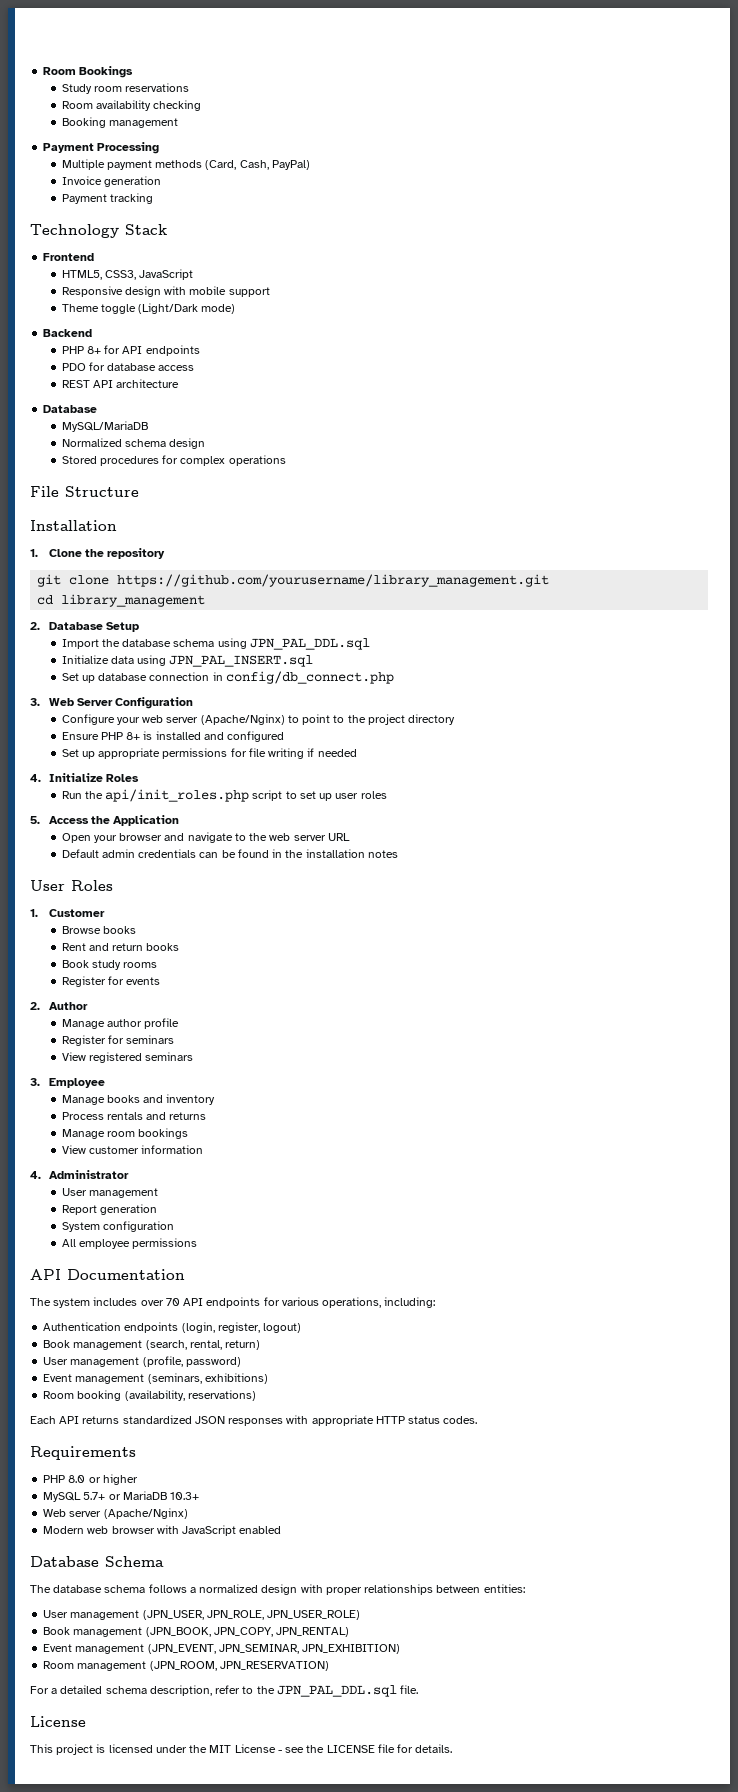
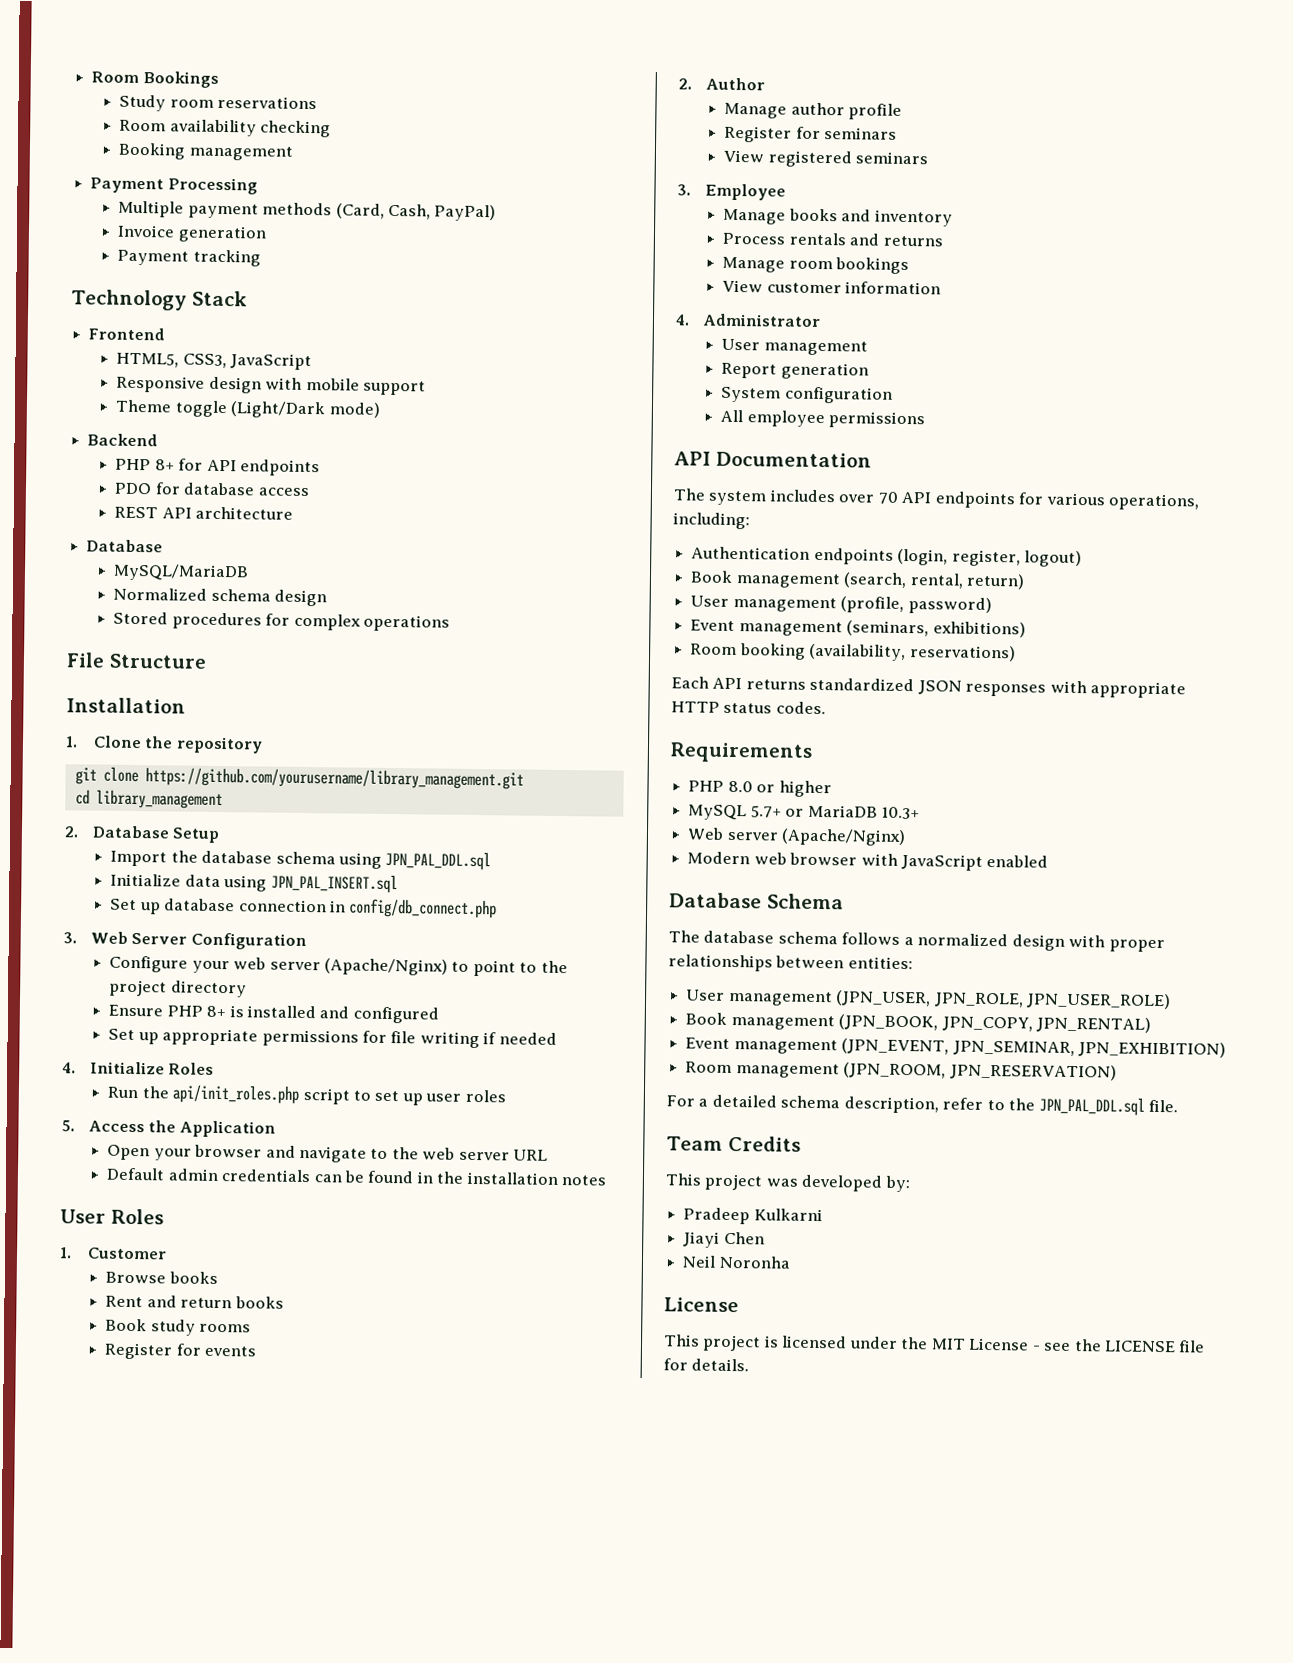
(419, 1689) none -> [666,1135,801,1152] [665,1173,910,1193] [683,1207,823,1225] [683,1231,765,1248] [682,1255,791,1269] // Team Credits // This project was developed by: // Pradeep Kulkarni // Jiayi Chen // Neil Noronha

